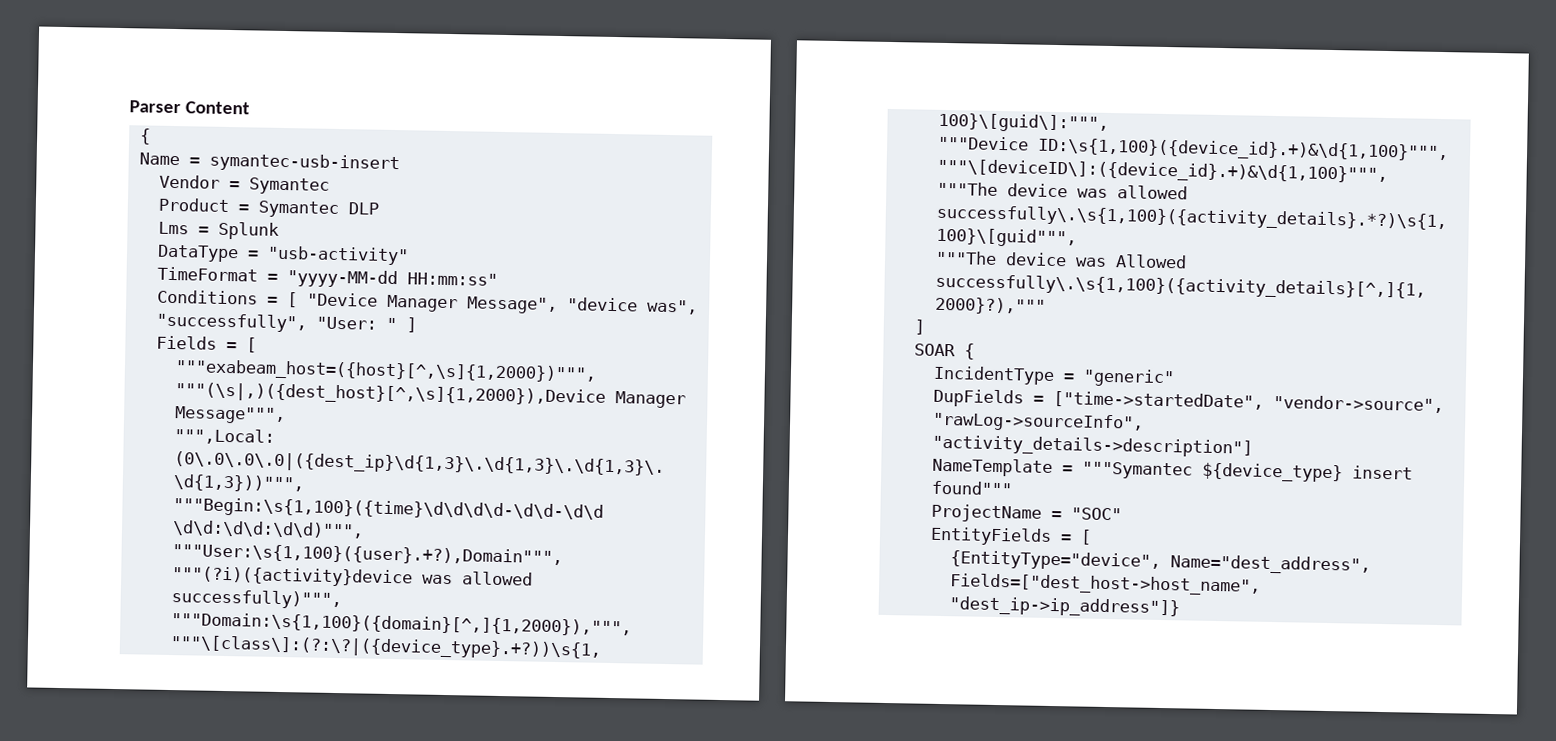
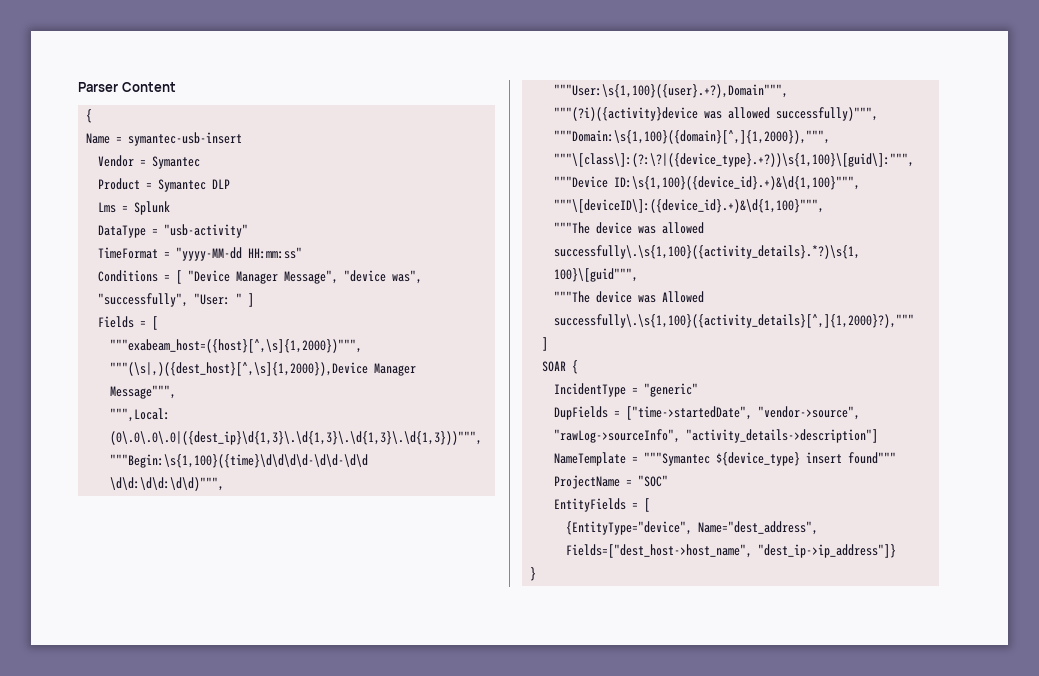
(1180, 607) none -> [529,567,536,581] // }

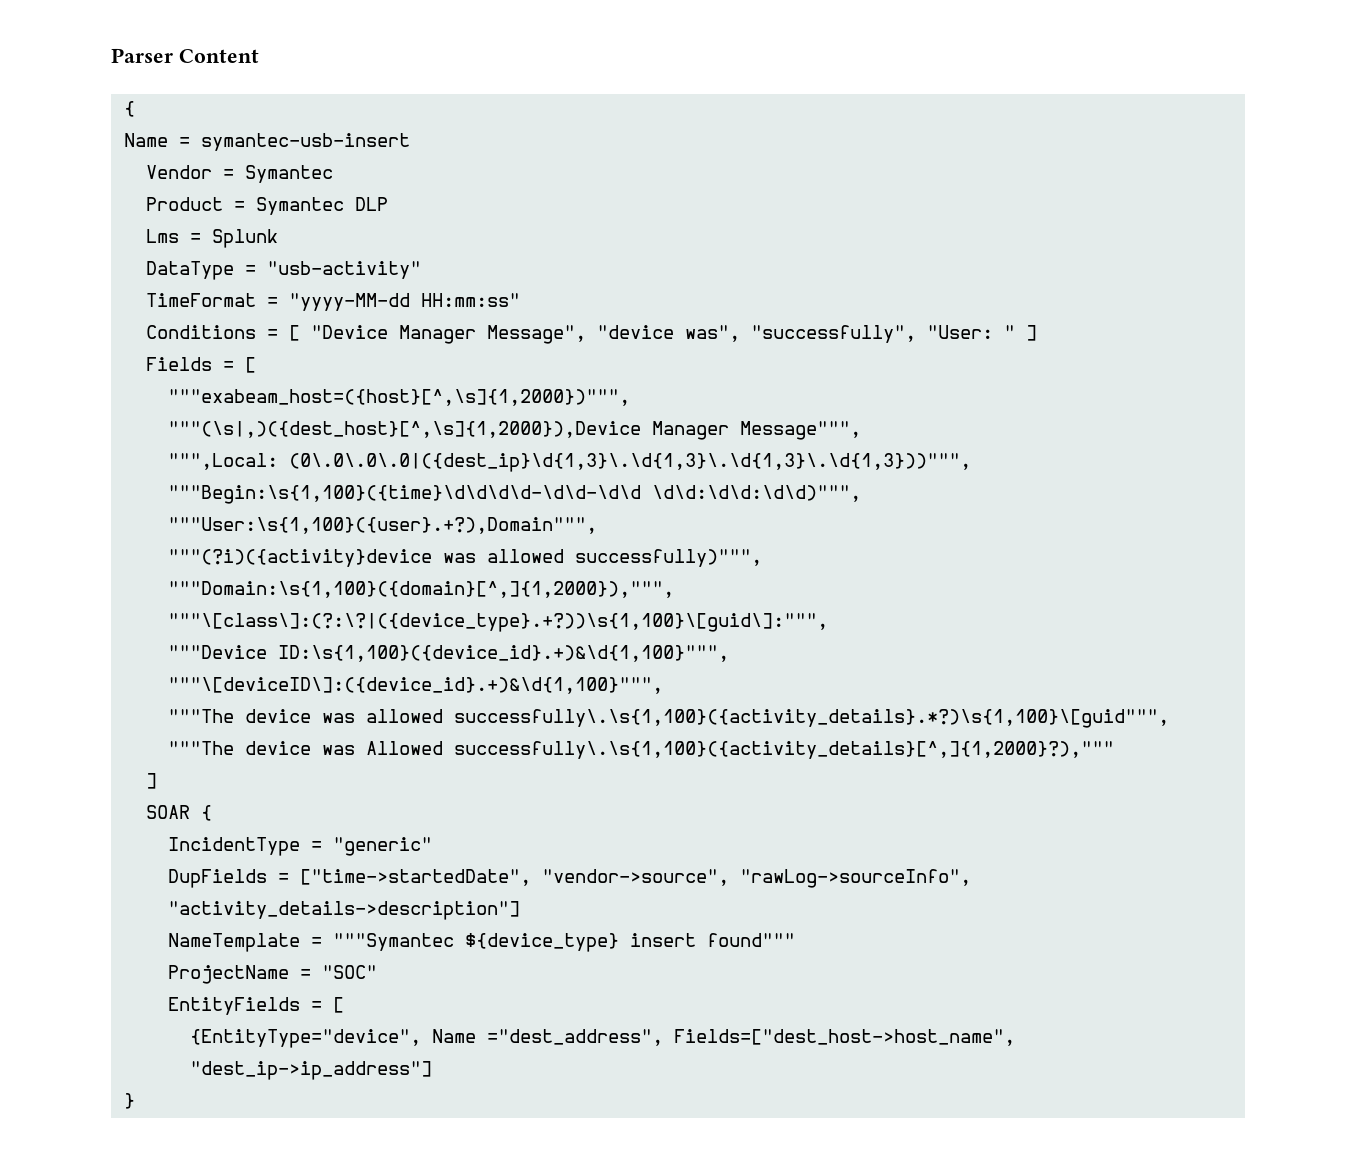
[697,521,818,535] [565,544,896,558] Name="dest_address", Fields=["dest_host->host_name", "dest_ip->ip_address"]} -> [431,1029,1015,1046] [189,1061,432,1080] Name ="dest_address", Fields=["dest_host->host_name", "dest_ip->ip_address"]

